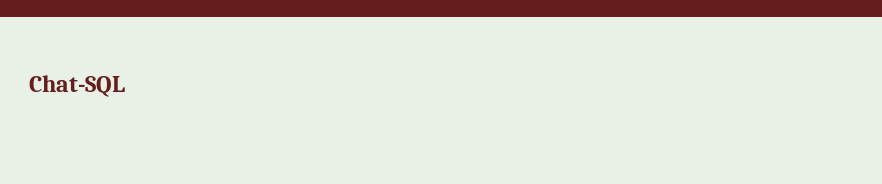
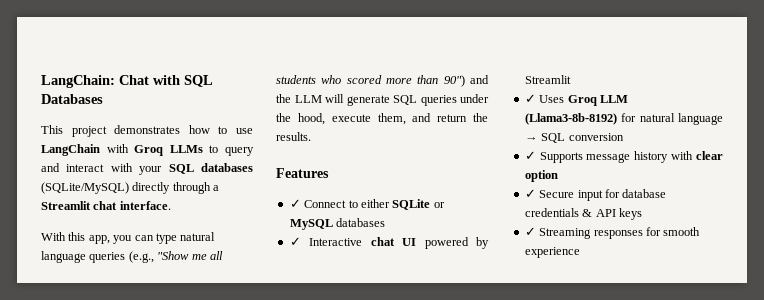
[29,75,125,97] Chat-SQL -> [41,75,213,88] [41,94,103,104] [41,125,253,137] [41,144,254,156] [41,163,254,175] [41,182,220,194] [41,201,171,210] [41,232,216,244] [41,251,223,263] [276,75,489,87] [276,94,489,106] [276,113,488,125] [276,132,311,141] [276,168,329,178] [289,199,445,210] [289,218,386,230] [289,237,489,249] [524,75,571,84] [524,94,628,106] [524,113,723,125] [524,133,624,143] [524,151,723,163] [524,170,558,182] [524,189,667,201] [524,208,642,220] [524,227,701,239] [524,247,580,258] LangChain: Chat with SQL Databases // This project demonstrates how to use LangChain with Groq LLMs to query and interact with your SQL databases (SQLite/MySQL) directly through a Streamlit chat interface. // With this app, you can type natural language queries (e.g., "Show me all students who scored more than 90") and the LLM will generate SQL queries under the hood, execute them, and return the results. // Features // ✓ Connect to either SQLite or MySQL databases // ✓ Interactive chat UI powered by Streamlit // ✓ Uses Groq LLM (Llama3-8b-8192) for natural language → SQL conversion // ✓ Supports message history with clear option // ✓ Secure input for database credentials & API keys // ✓ Streaming responses for smooth experience

